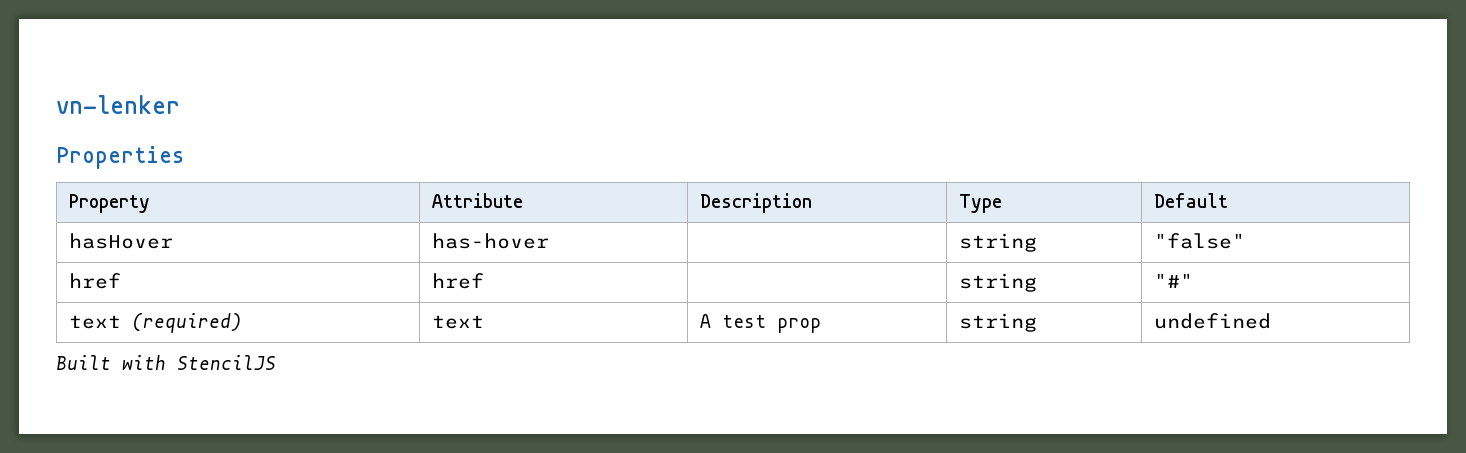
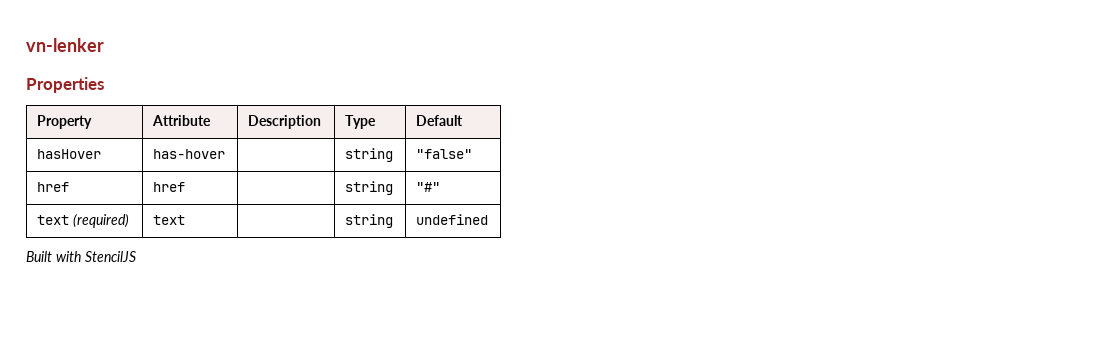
[699,314,821,333] A test prop -> (186, 220) none

